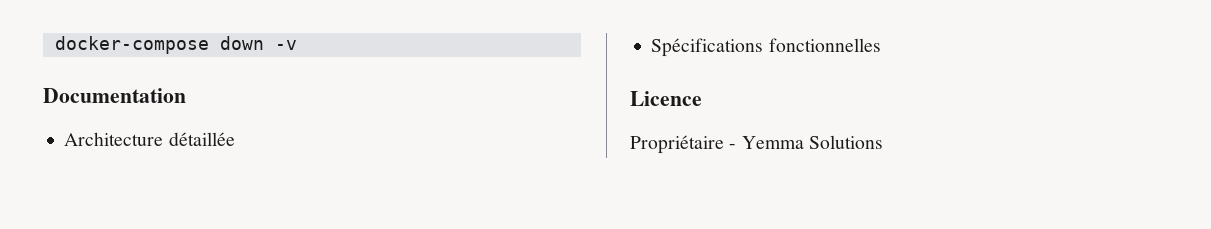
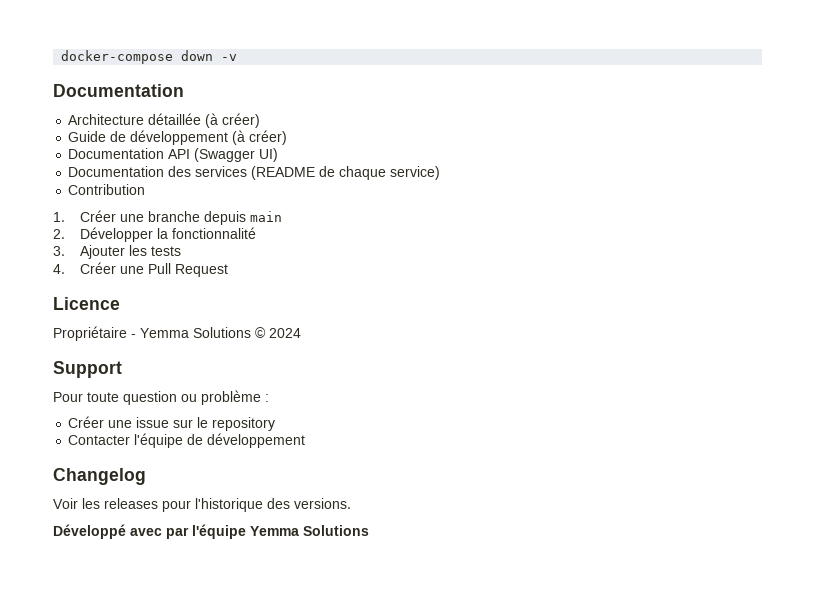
[651,38,881,57] // Spécifications fonctionnelles -> [205,113,261,128] [68,130,288,145] [68,148,279,162] [68,166,441,180] [68,184,146,195] [53,210,282,225] [53,227,256,242] [53,245,181,259] [53,262,228,277] (à créer) // Guide de développement (à créer) // Documentation API (Swagger UI) // Documentation des services (README de chaque service) // Contribution // 1. Créer une branche depuis main // 2. Développer la fonctionnalité // 3. Ajouter les tests // 4. Créer une Pull Request
(883, 142) none -> [255,327,301,338] [53,361,122,378] [53,390,269,405] [68,416,276,431] [68,433,306,448] [53,468,146,485] [53,498,351,512] [53,524,369,539] © 2024 // Support // Pour toute question ou problème : // Créer une issue sur le repository // Contacter l'équipe de développement // Changelog // Voir les releases pour l'historique des versions. // Développé avec par l'équipe Yemma Solutions

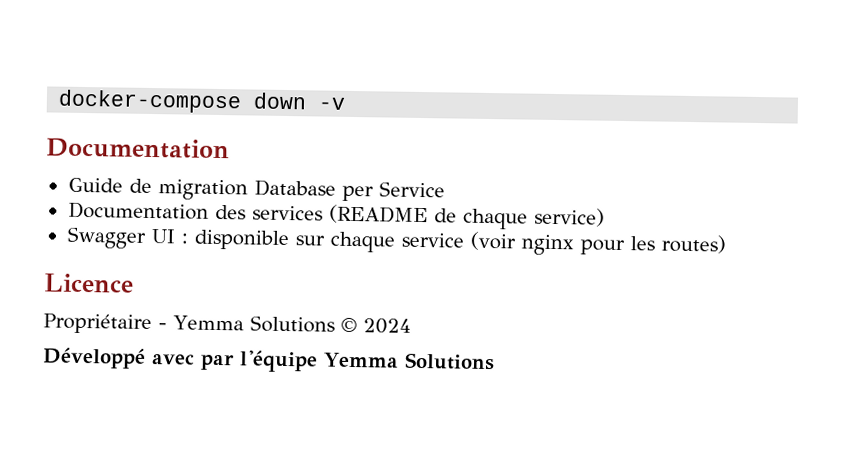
[68,113,261,128] [68,130,288,145] [68,148,279,162] Architecture détaillée (à créer) // Guide de développement (à créer) // Documentation API (Swagger UI) -> [67,177,445,202] Guide de migration Database per Service
[68,184,146,195] [53,210,282,225] [53,227,256,242] [53,245,181,259] [53,262,228,277] Contribution // 1. Créer une branche depuis main // 2. Développer la fonctionnalité // 3. Ajouter les tests // 4. Créer une Pull Request -> [66,226,726,256] Swagger UI : disponible sur chaque service (voir nginx pour les routes)
[53,361,122,378] [53,390,269,405] [68,416,276,431] [68,433,306,448] [53,468,146,485] [53,498,351,512] // Support // Pour toute question ou problème : // Créer une issue sur le repository // Contacter l'équipe de développement // Changelog // Voir les releases pour l'historique des versions. -> (411, 326) none

